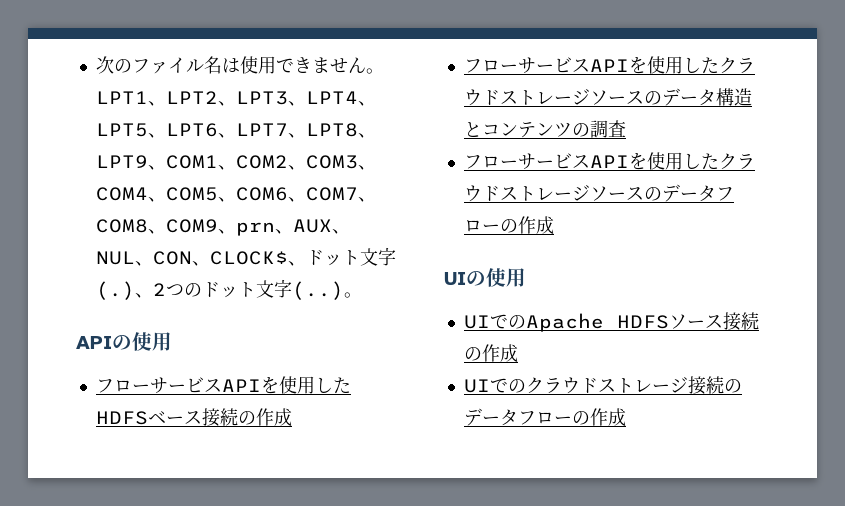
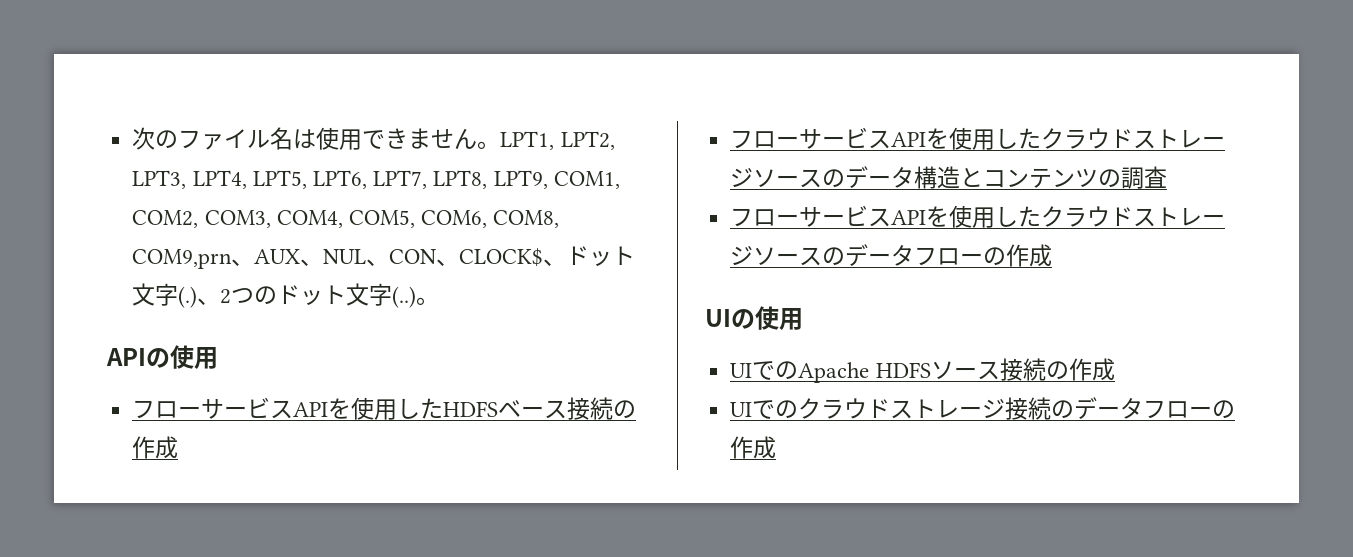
[95,91,376,106] [95,123,376,138] [95,155,376,170] [95,187,376,202] [95,219,275,236] LPT1、LPT2、LPT3、LPT4、LPT5、LPT6、LPT7、LPT8、LPT9、COM1、COM2、COM3、COM4、COM5、COM6、COM7、COM8、COM9、prn -> [500,131,615,150] [132,170,620,189] [132,210,560,228] [132,249,233,269] LPT1, LPT2, LPT3, LPT4, LPT5, LPT6, LPT7, LPT8, LPT9, COM1, COM2, COM3, COM4, COM5, COM6, COM8, COM9,prn

